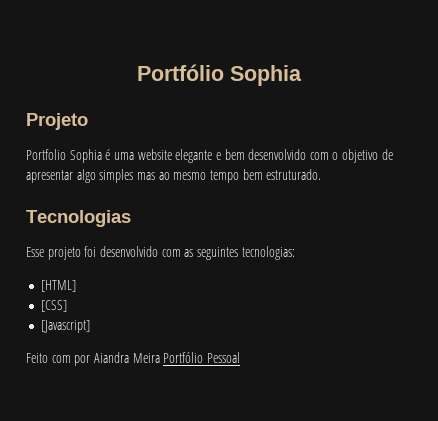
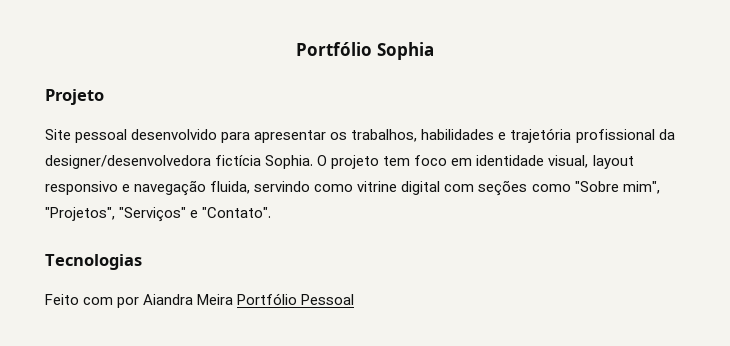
[26,149,393,163] [26,169,322,183] [26,210,131,227] [26,246,295,260] [40,280,76,292] [40,300,67,312] [40,320,90,333] Portfolio Sophia é uma website elegante e bem desenvolvido com o objetivo de apresentar algo simples mas ao mesmo tempo bem estruturado. // Tecnologias // Esse projeto foi desenvolvido com as seguintes tecnologias: // [HTML] // [CSS] // [Javascript] -> [45,128,675,143] [45,155,634,169] [45,180,660,196] [45,207,272,222] [45,254,142,270] Site pessoal desenvolvido para apresentar os trabalhos, habilidades e trajetória profissional da designer/desenvolvedora fictícia Sophia. O projeto tem foco em identidade visual, layout responsivo e navegação fluida, servindo como vitrine digital com seções como "Sobre mim", "Projetos", "Serviços" e "Contato". // Tecnologias

